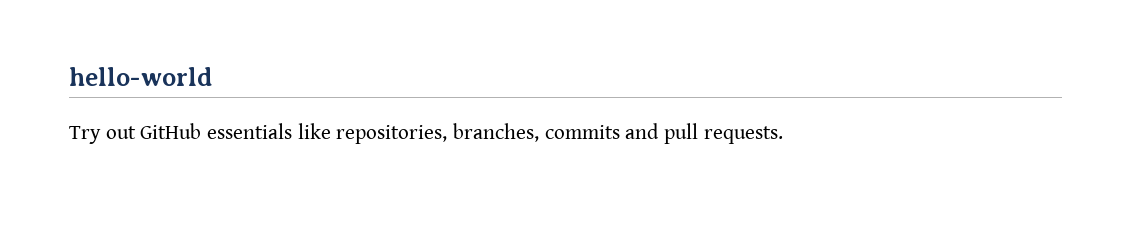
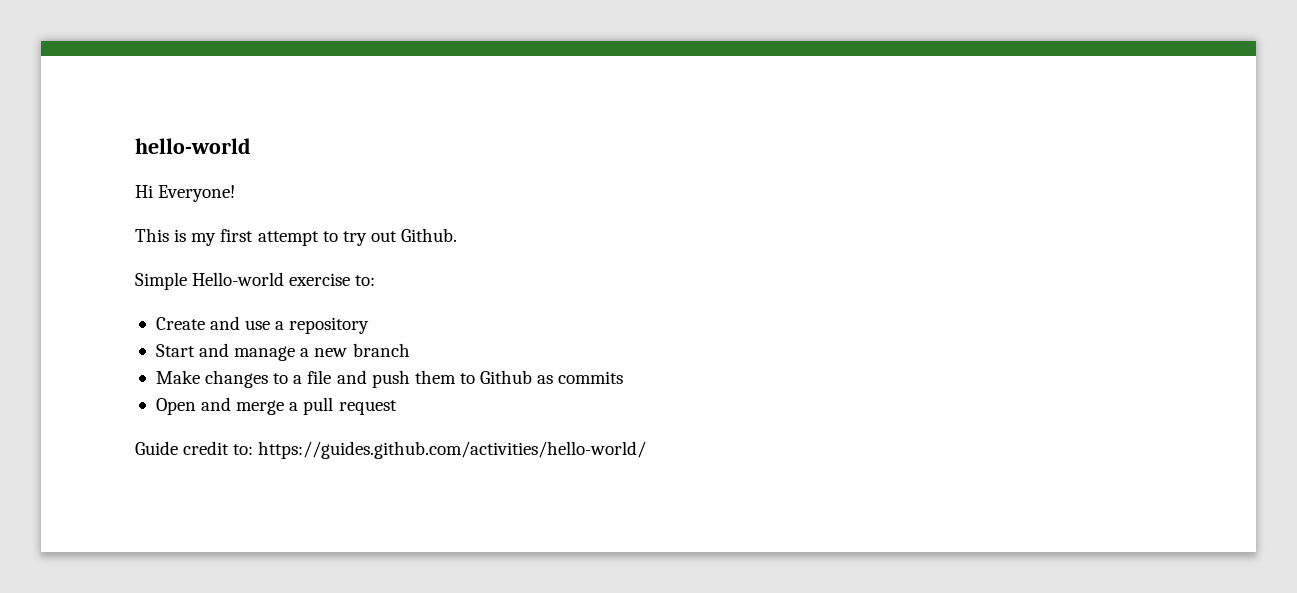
[69,123,783,144] Try out GitHub essentials like repositories, branches, commits and pull requests. -> [135,185,236,202] [135,228,458,246] [135,272,376,290] [155,316,370,334] [155,343,410,361] [155,370,624,388] [155,397,397,415] [135,441,647,459] Hi Everyone! // This is my first attempt to try out Github. // Simple Hello-world exercise to: // Create and use a repository // Start and manage a new branch // Make changes to a file and push them to Github as commits // Open and merge a pull request // Guide credit to: https://guides.github.com/activities/hello-world/

